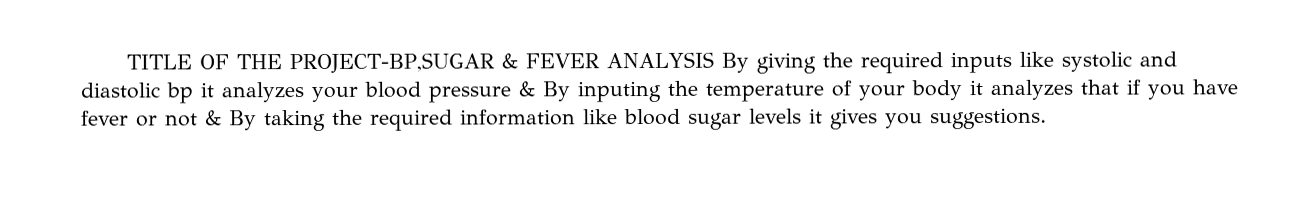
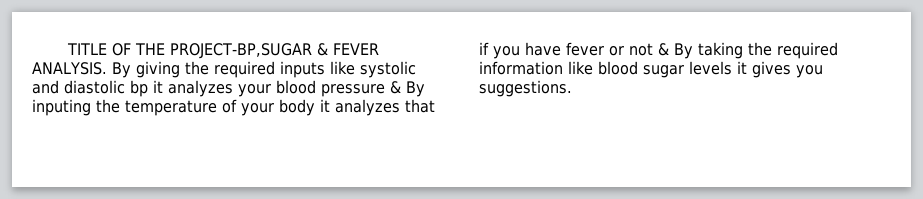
[605,51,714,69] ANALYSIS -> [32,62,107,75] ANALYSIS.

